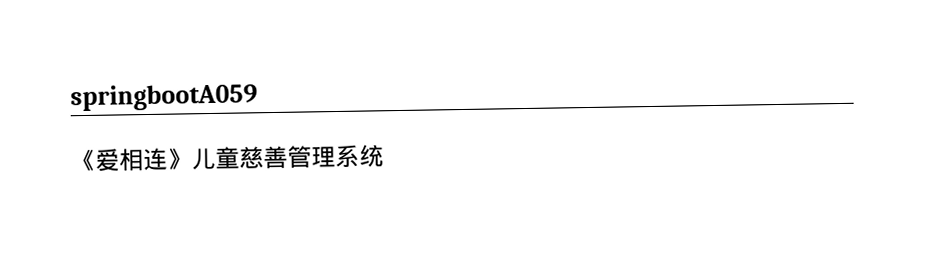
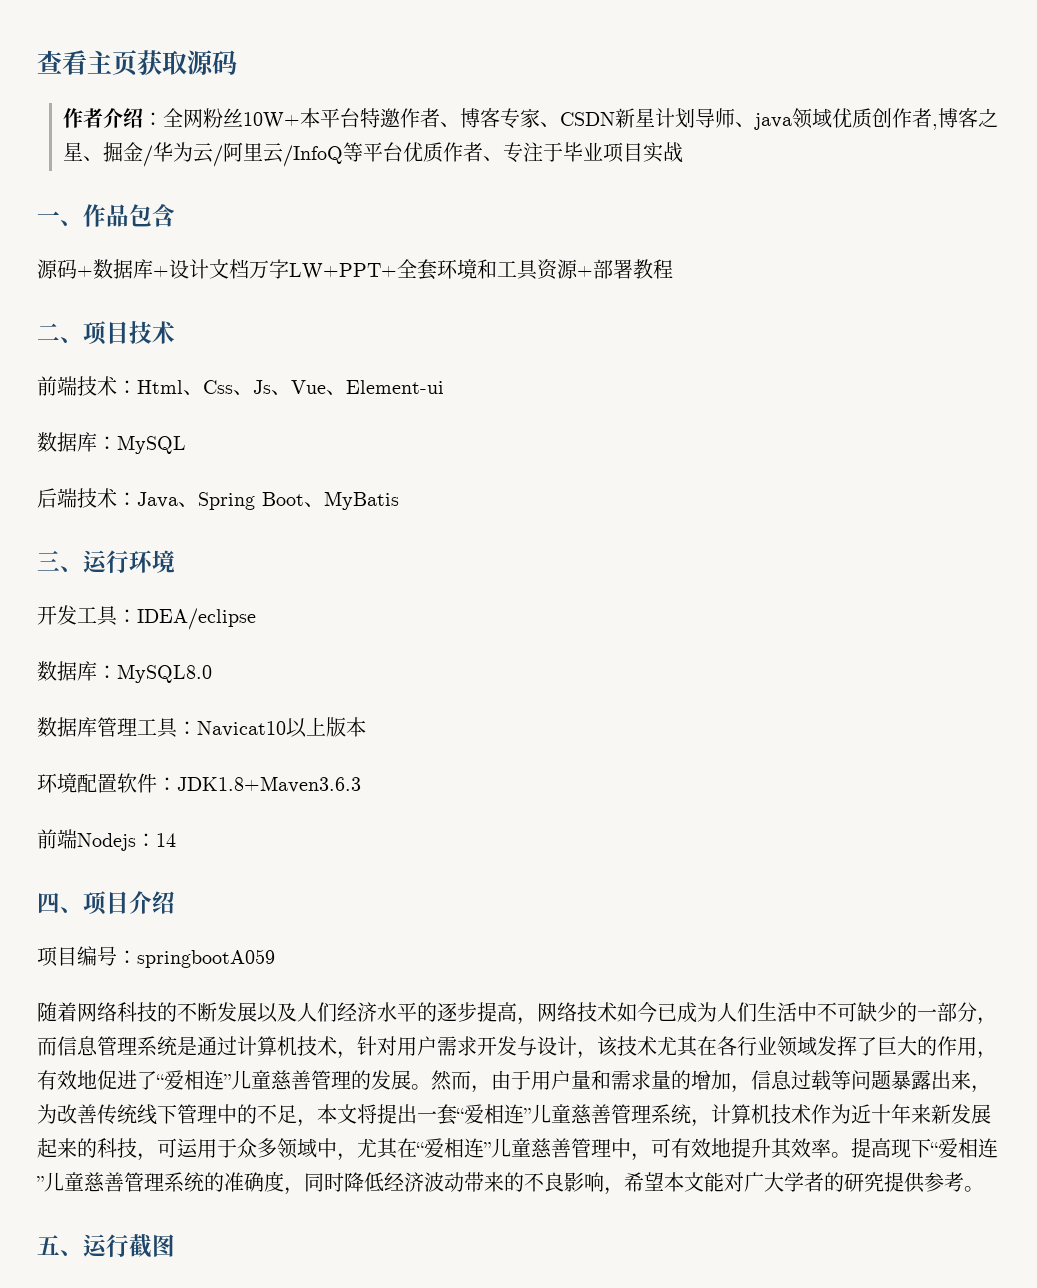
[70,83,258,112] [71,144,384,172] springbootA059 // 《爱相连》儿童慈善管理系统 -> [37,50,237,76] [63,108,999,130] [63,142,684,167] [37,204,175,227] [37,259,673,280] [37,321,175,345] [37,376,444,396] [37,432,186,454] [37,488,399,510] [37,550,175,574] [37,605,256,630] [37,661,212,683] [37,717,366,738] [37,773,361,793] [37,829,176,851] [37,891,175,915] [37,946,275,968] [37,1002,997,1025] [37,1036,997,1059] [37,1070,991,1093] [37,1104,991,1127] [37,1138,998,1161] [37,1171,984,1195] [37,1234,175,1258] 查看主页获取源码 // 作者介绍：全网粉丝10W+本平台特邀作者、博客专家、CSDN新星计划导师、java领域优质创作者,博客之星、掘金/华为云/阿里云/InfoQ等平台优质作者、专注于毕业项目实战 // 一、作品包含 // 源码+数据库+设计文档万字LW+PPT+全套环境和工具资源+部署教程 // 二、项目技术 // 前端技术：Html、Css、Js、Vue、Element-ui // 数据库：MySQL // 后端技术：Java、Spring Boot、MyBatis // 三、运行环境 // 开发工具：IDEA/eclipse // 数据库：MySQL8.0 // 数据库管理工具：Navicat10以上版本 // 环境配置软件：JDK1.8+Maven3.6.3 // 前端Nodejs：14 // 四、项目介绍 // 项目编号：springbootA059 // 随着网络科技的不断发展以及人们经济水平的逐步提高，网络技术如今已成为人们生活中不可缺少的一部分，而信息管理系统是通过计算机技术，针对用户需求开发与设计，该技术尤其在各行业领域发挥了巨大的作用，有效地促进了“爱相连”儿童慈善管理的发展。然而，由于用户量和需求量的增加，信息过载等问题暴露出来，为改善传统线下管理中的不足，本文将提出一套“爱相连”儿童慈善管理系统，计算机技术作为近十年来新发展起来的科技，可运用于众多领域中，尤其在“爱相连”儿童慈善管理中，可有效地提升其效率。提高现下“爱相连”儿童慈善管理系统的准确度，同时降低经济波动带来的不良影响，希望本文能对广大学者的研究提供参考。 // 五、运行截图

